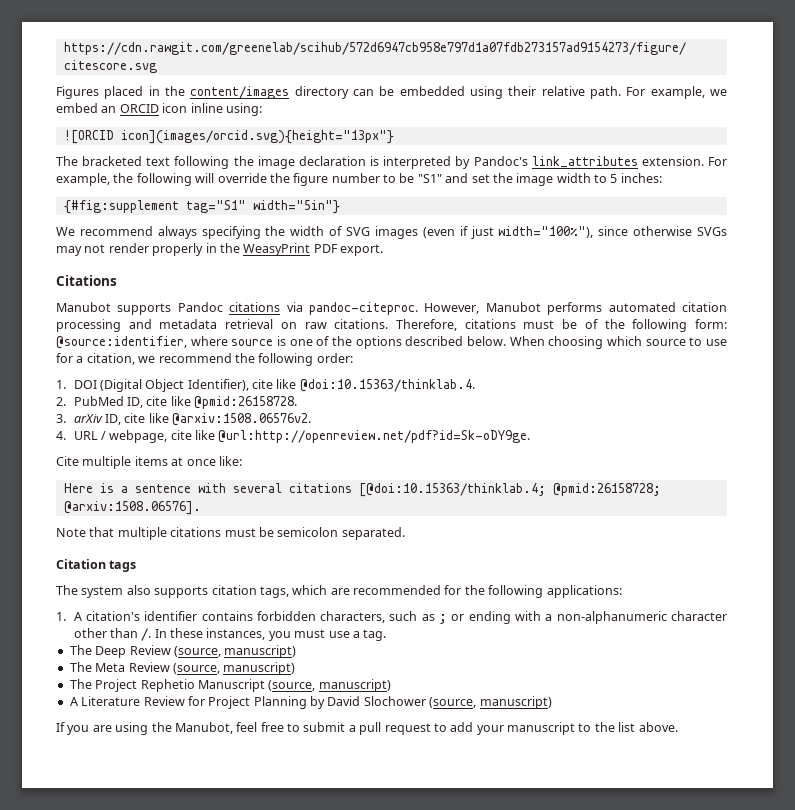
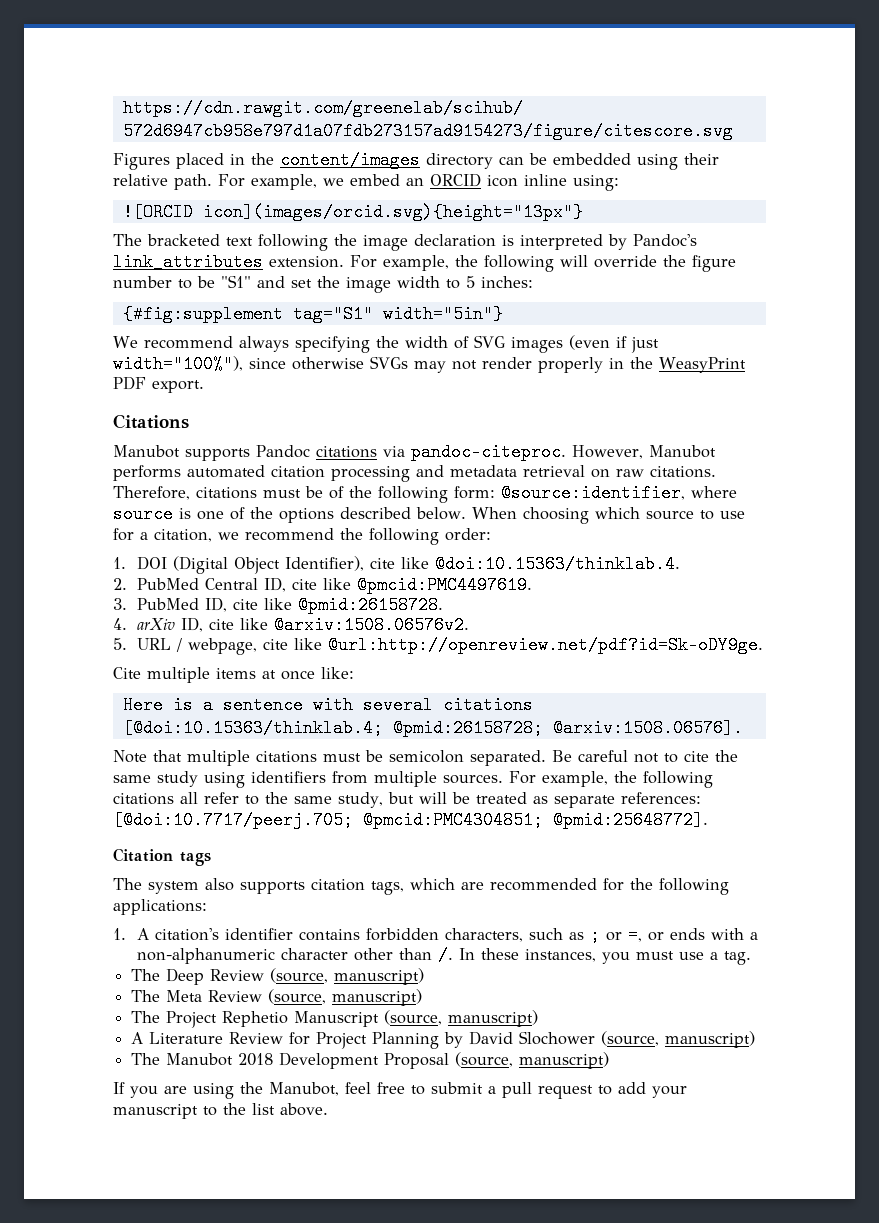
(124, 401) none -> [205,576,533,594] [113,598,200,610] Central ID, cite like @pmcid:PMC4497619. // 3. PubMed
[56,414,66,423] 3. -> [113,618,127,630] 4.
[56,431,66,440] 4. -> [113,638,127,650] 5.
(405, 533) none -> [552,750,738,763] [113,771,713,788] [113,792,701,808] [113,811,708,829] Be careful not to cite the same study using identifiers from multiple sources. For example, the following citations all refer to the same study, but will be treated as separate references: [@doi:10.7717/peerj.705; @pmcid:PMC4304851; @pmid:25648772].
[468,611,511,624] ending -> [628,926,706,944] =, or ends
(552, 702) none -> [131,1052,610,1069] // The Manubot 2018 Development Proposal (source, manuscript)

